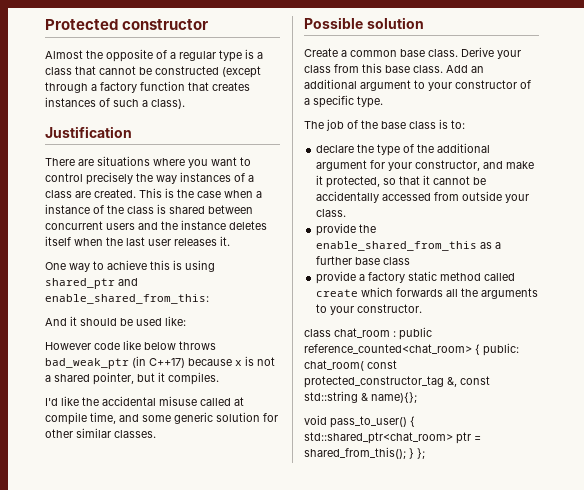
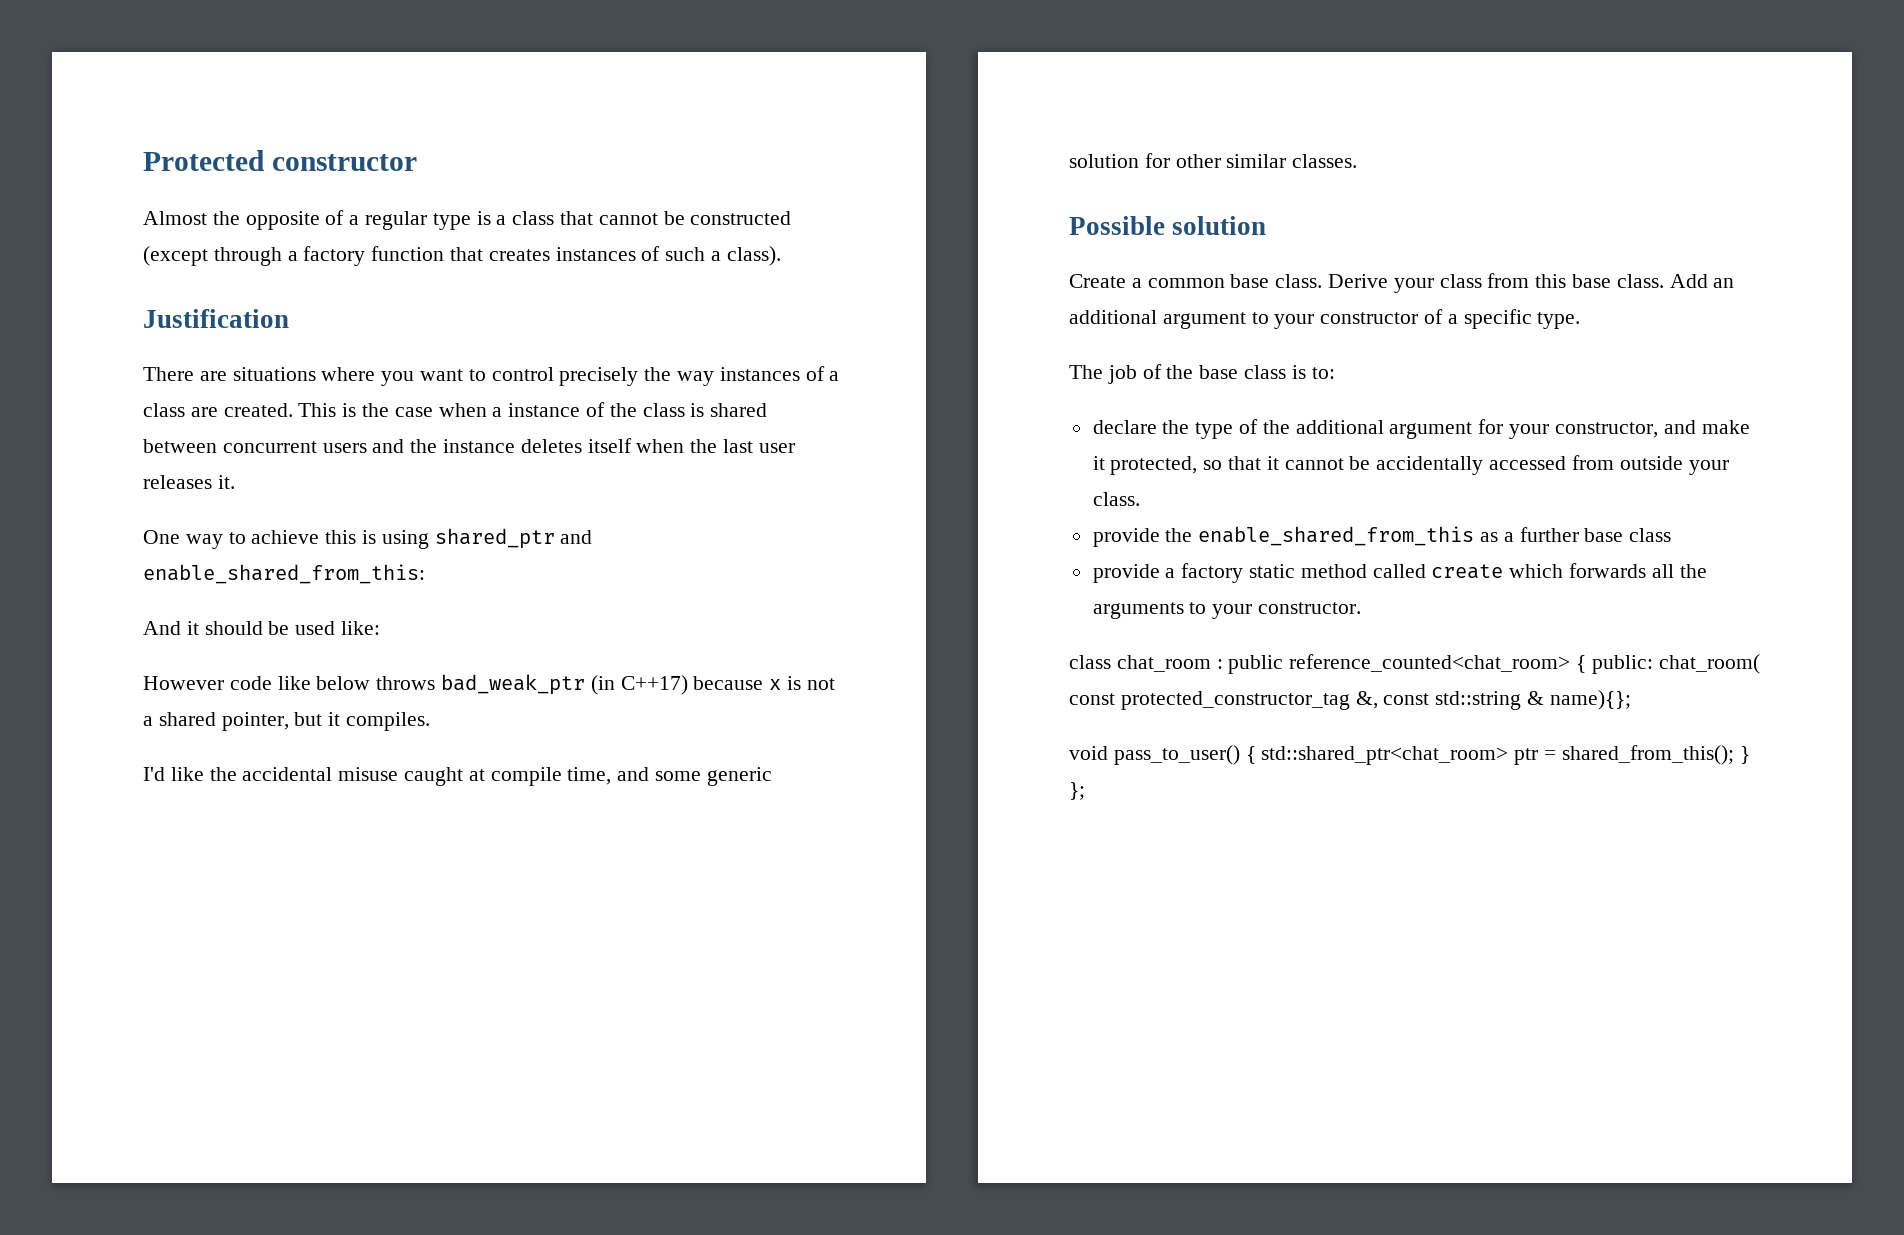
[200,398,231,406] called -> [404,767,464,786] caught

